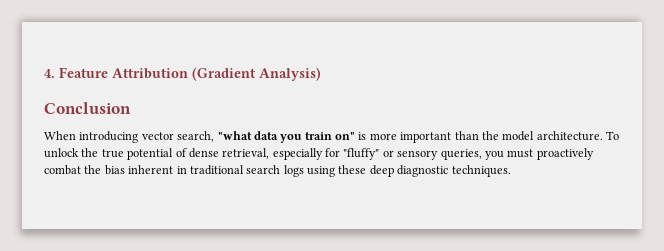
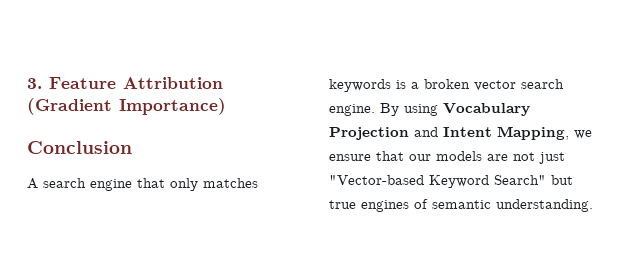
[44,69,55,78] 4. -> [27,78,42,89] 3.
[259,67,321,81] Analysis) -> [119,98,226,115] Importance)
[44,131,619,143] [44,148,594,160] [44,165,511,177] When introducing vector search, "what data you train on" is more important than the model architecture. To unlock the true potential of dense retrieval, especially for "fluffy" or sensory queries, you must proactively combat the bias inherent in traditional search logs using these deep diagnostic techniques. -> [27,178,258,191] [329,79,564,92] [329,103,530,116] [329,126,592,140] [329,151,565,164] [329,175,573,188] [329,199,593,212] A search engine that only matches keywords is a broken vector search engine. By using Vocabulary Projection and Intent Mapping, we ensure that our models are not just "Vector-based Keyword Search" but true engines of semantic understanding.

